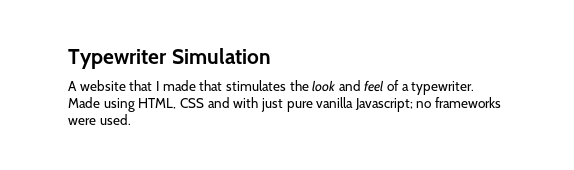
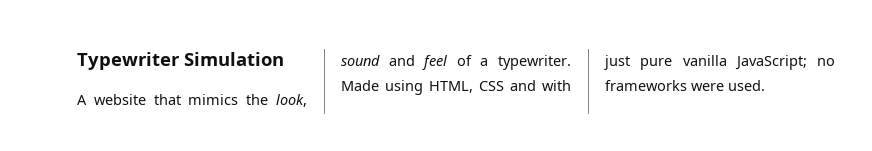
[155,80,337,92] I made that stimulates the look -> [188,94,307,107] [341,55,380,66] mimics the look, sound
[354,98,413,112] Javascript; -> [734,55,807,70] JavaScript;

